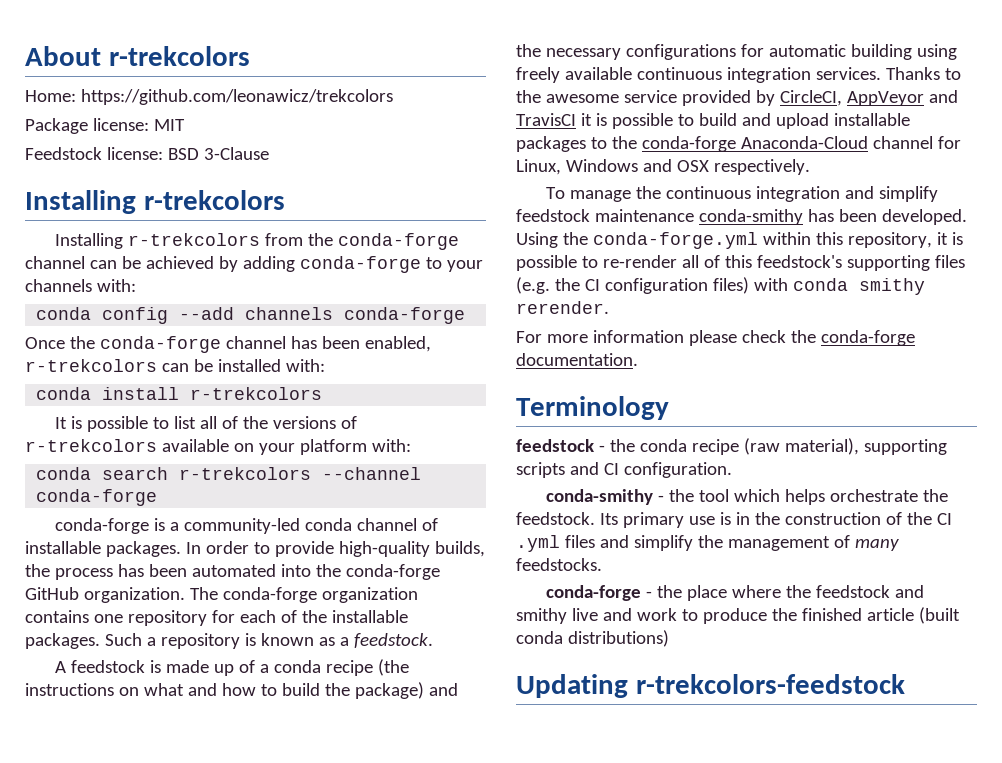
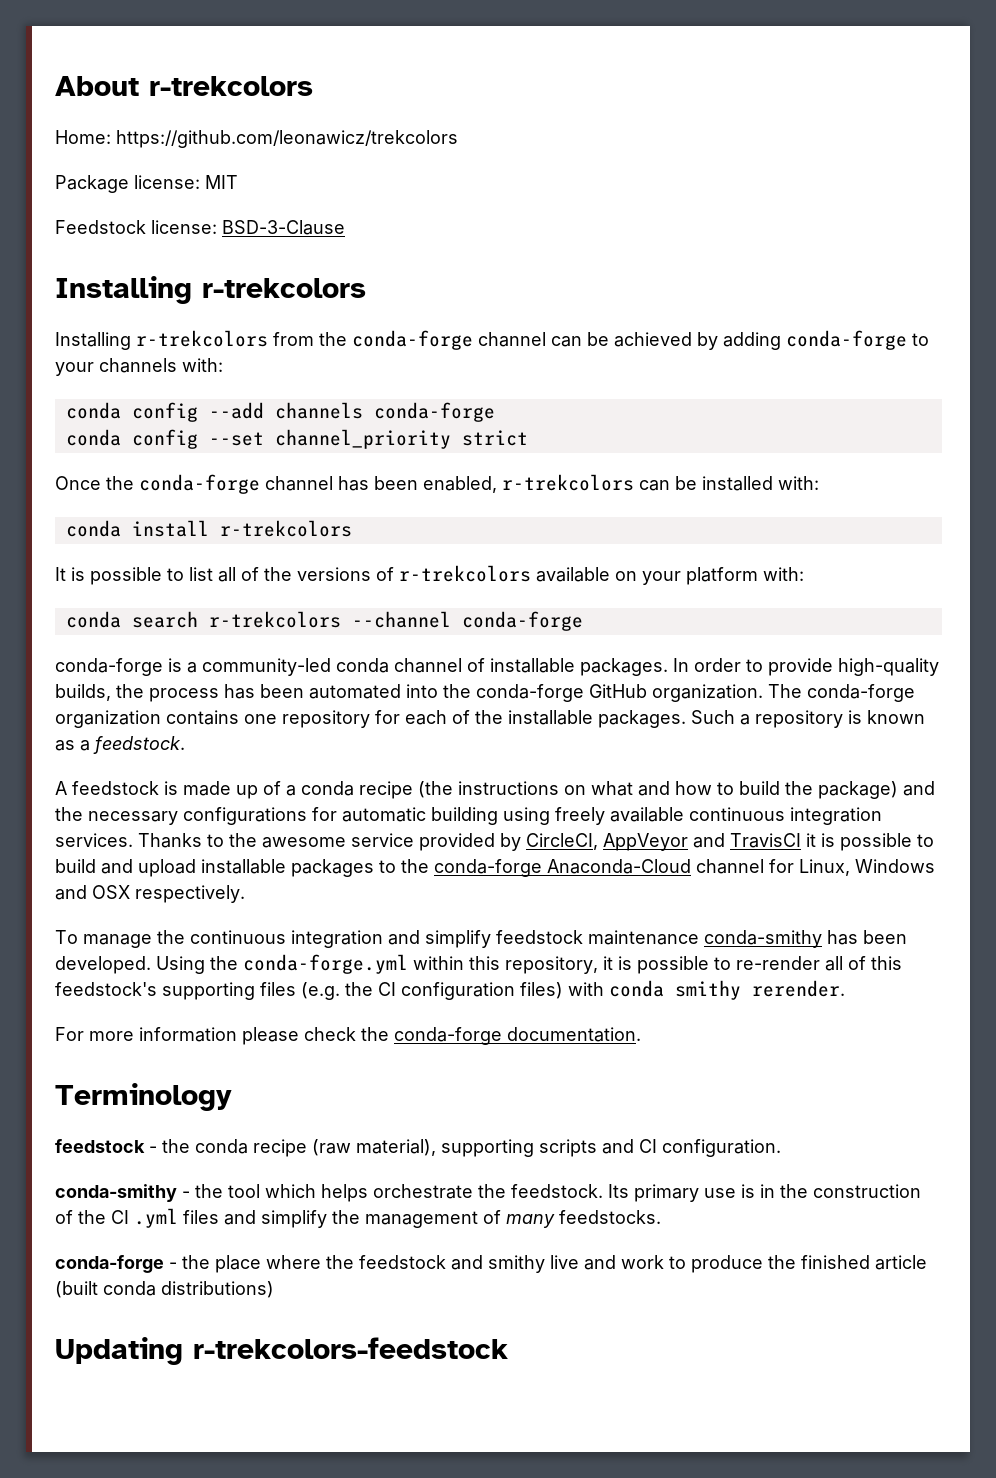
[167,147,269,160] BSD 3-Clause -> [222,220,345,235] BSD-3-Clause
(466, 315) none -> [65,429,528,449] // conda config --set channel_priority strict

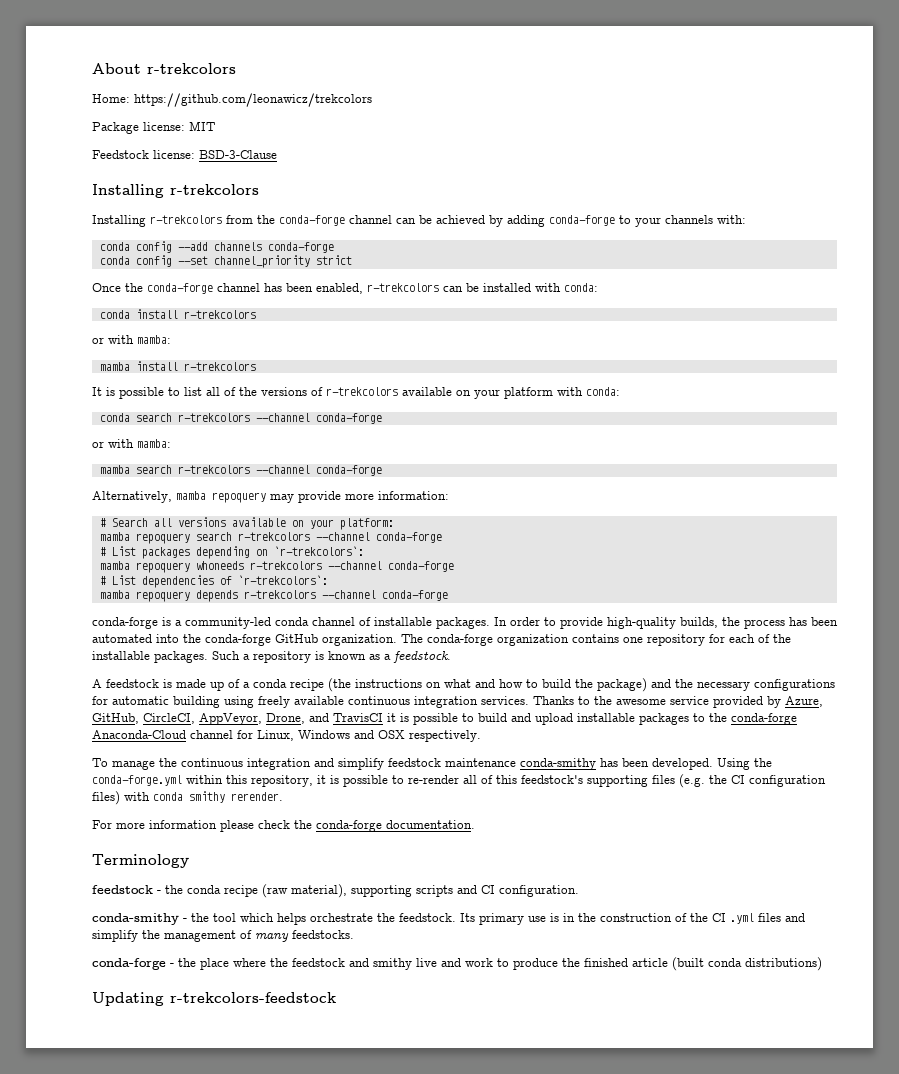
[778,476,819,490] with: -> [535,283,598,292] with conda:
(352, 528) none -> [92,335,171,344] [99,361,256,371] // or with mamba: // mamba install r-trekcolors
[763,567,804,581] with: -> [557,387,620,396] with conda:
(583, 621) none -> [92,439,171,448] [99,465,382,476] [92,491,449,503] [99,517,394,530] [99,532,442,544] [99,546,364,559] [99,561,454,573] [99,575,328,588] [99,590,448,602] // or with mamba: // mamba search r-trekcolors --channel conda-forge // Alternatively, mamba repoquery may provide more information: // # Search all versions available on your platform: // mamba repoquery search r-trekcolors --channel conda-forge // # List packages depending on `r-trekcolors`: // mamba repoquery whoneeds r-trekcolors --channel conda-forge // # List dependencies of `r-trekcolors`: // mamba repoquery depends r-trekcolors --channel conda-forge
[526,833,688,851] CircleCI, AppVeyor -> [785,696,823,707] [92,713,305,725] Azure, GitHub, CircleCI, AppVeyor, Drone,

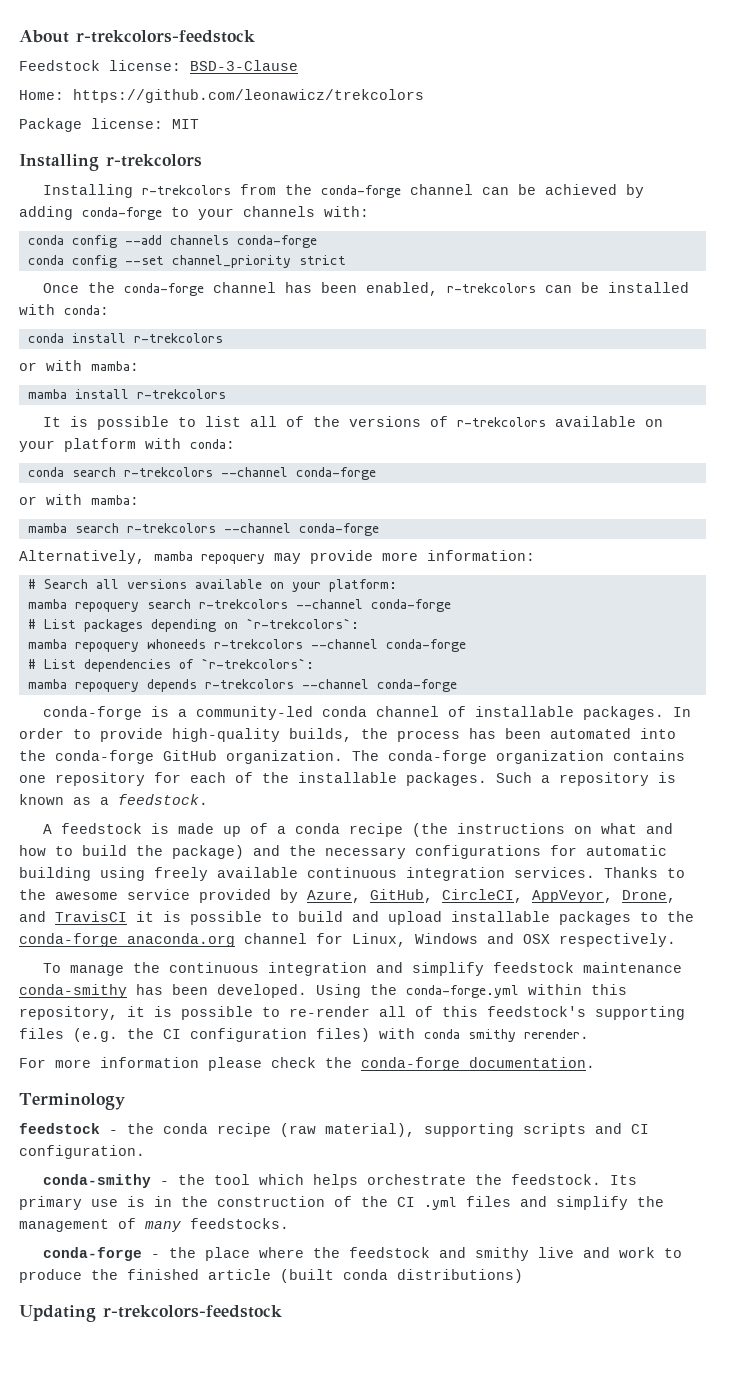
[147,63,236,74] r-trekcolors -> [76,30,255,43] [19,60,298,71] r-trekcolors-feedstock // Feedstock license: BSD-3-Clause
[92,150,277,159] // Feedstock license: BSD-3-Clause -> (199, 124) none
[92,730,186,739] Anaconda-Cloud -> [127,933,235,947] anaconda.org

